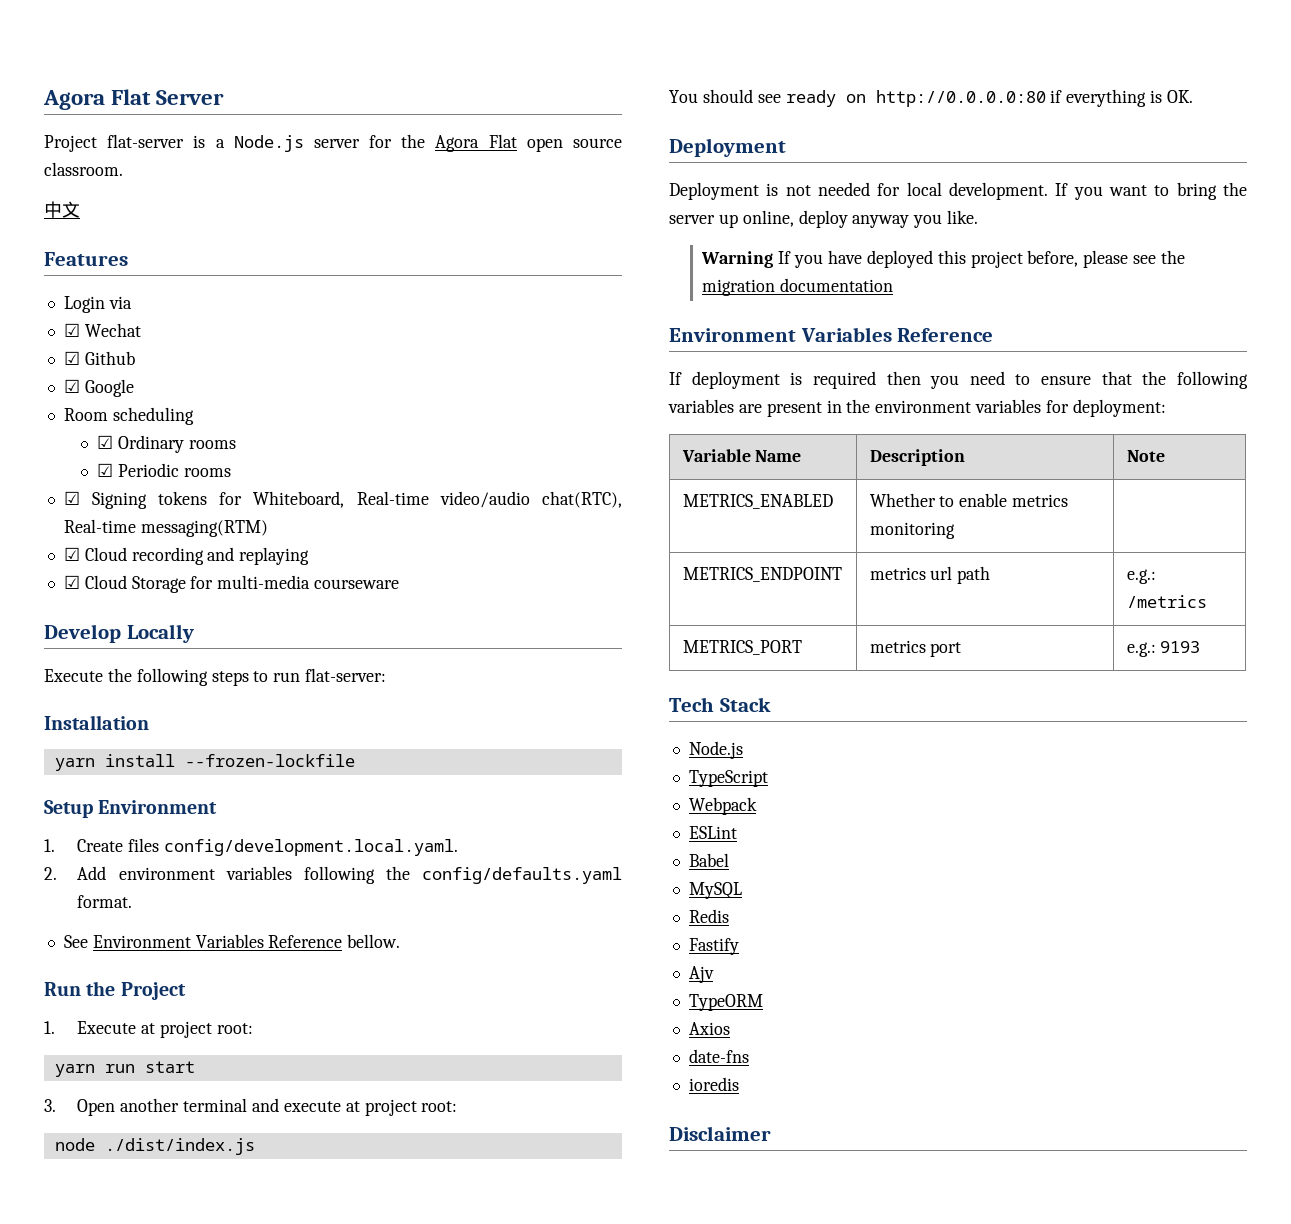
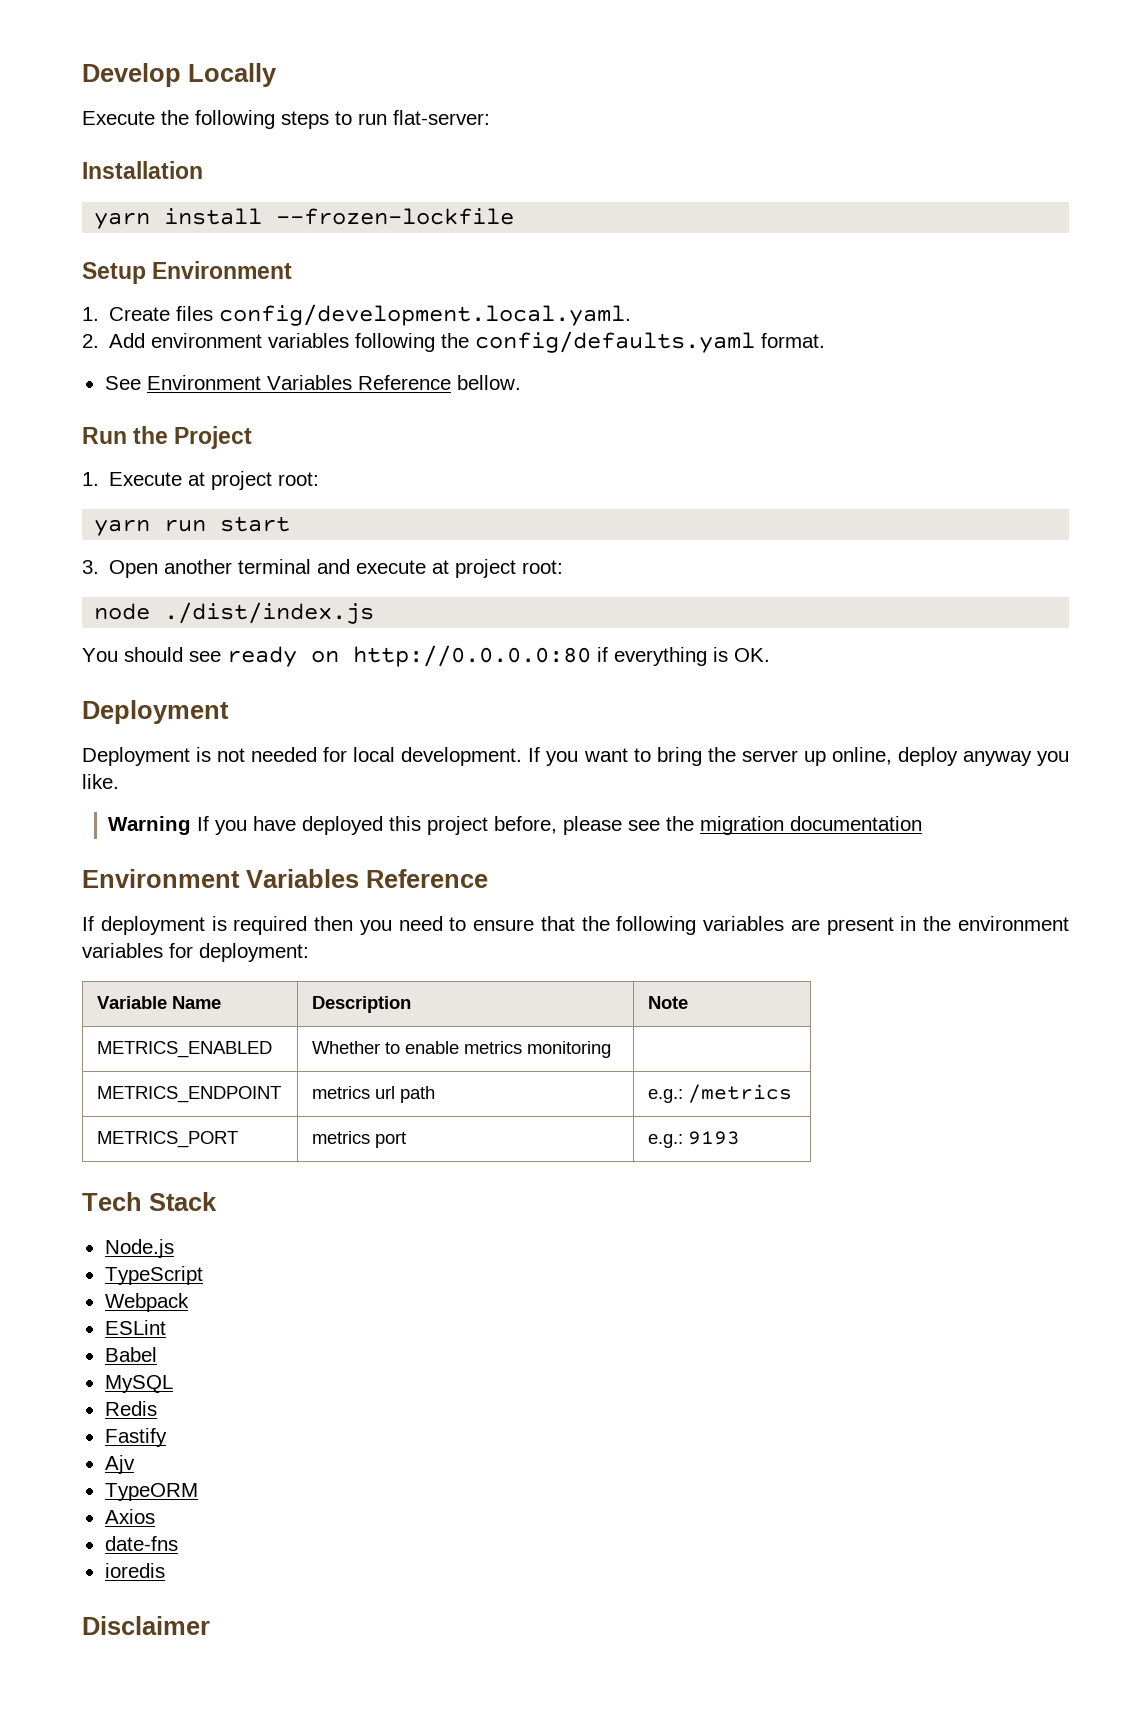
[43,89,225,110] [44,134,622,152] [44,162,123,176] [44,201,80,218] [44,252,128,266] [63,296,132,313] [63,323,141,337] [63,351,135,365] [63,379,134,397] [63,407,194,425] [97,435,236,453] [97,463,231,477] [63,491,622,509] [63,519,268,537] [63,547,310,565] [63,575,400,593] Agora Flat Server // Project flat-server is a Node.js server for the Agora Flat open source classroom. // 中文 // Features // Login via // ☑ Wechat // ☑ Github // ☑ Google // Room scheduling // ☑ Ordinary rooms // ☑ Periodic rooms // ☑ Signing tokens for Whiteboard, Real-time video/audio chat(RTC), Real-time messaging(RTM) // ☑ Cloud recording and replaying // ☑ Cloud Storage for multi-media courseware // -> (82, 75) none

